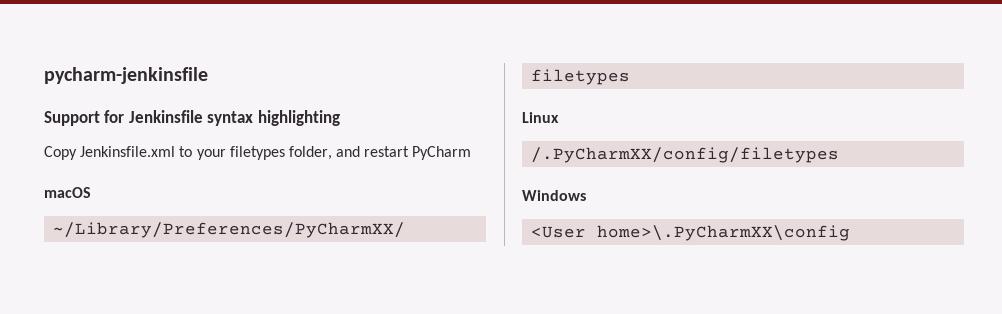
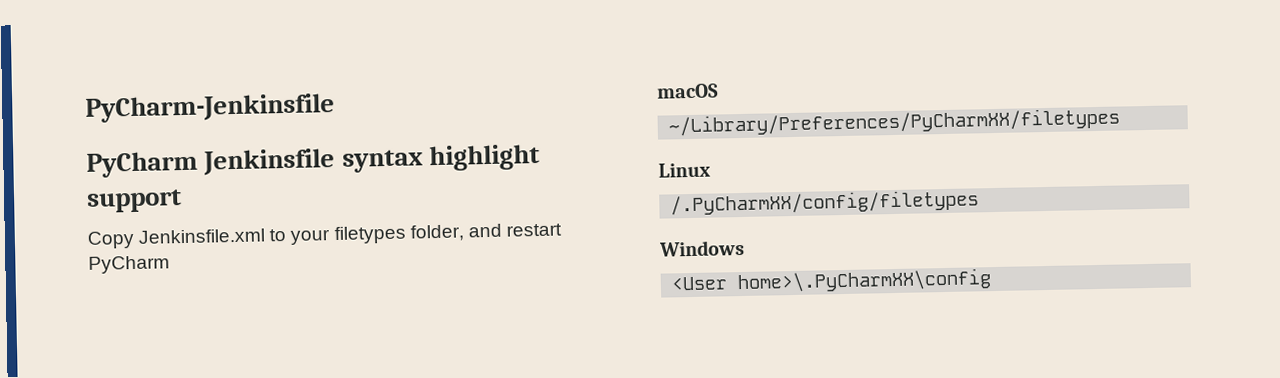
[44,67,208,84] [44,110,340,126] pycharm-jenkinsfile // Support for Jenkinsfile syntax highlighting -> [85,93,335,123] [86,143,540,178] [86,189,182,213] PyCharm-Jenkinsfile // PyCharm Jenkinsfile syntax highlight support

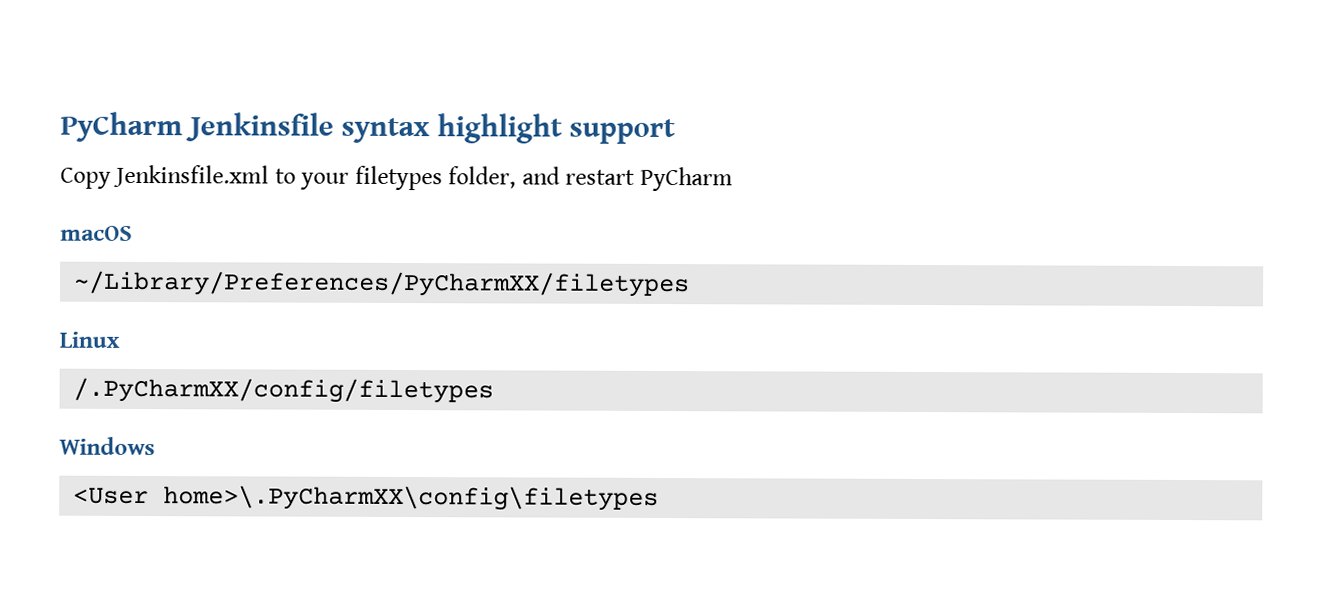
[85,93,335,123] PyCharm-Jenkinsfile // -> (60, 127) none
[737,268,993,294] home>\.PyCharmXX\config -> [163,485,660,511] home>\.PyCharmXX\config\filetypes

